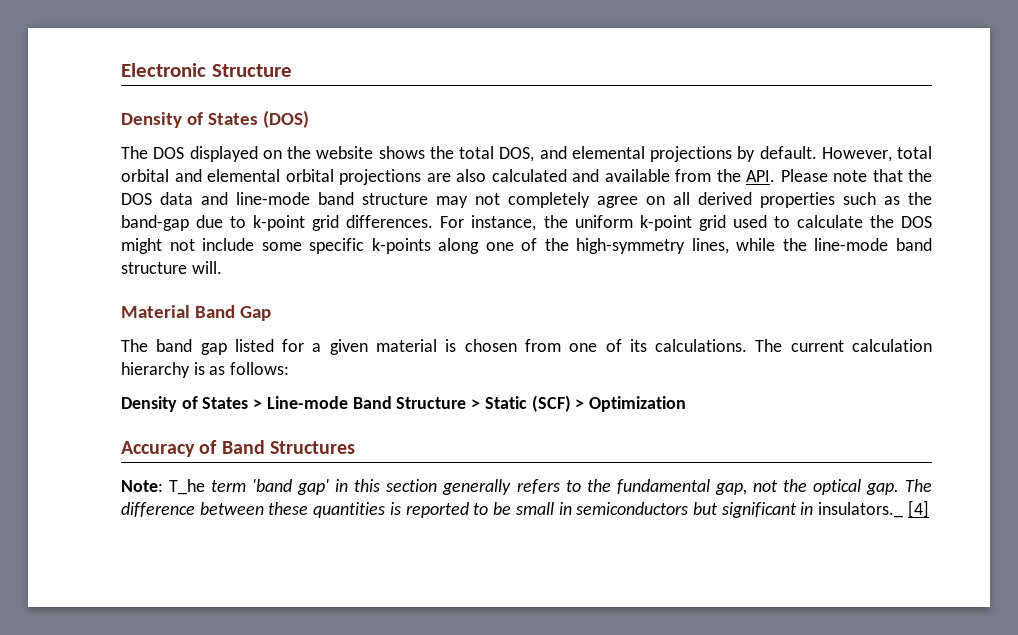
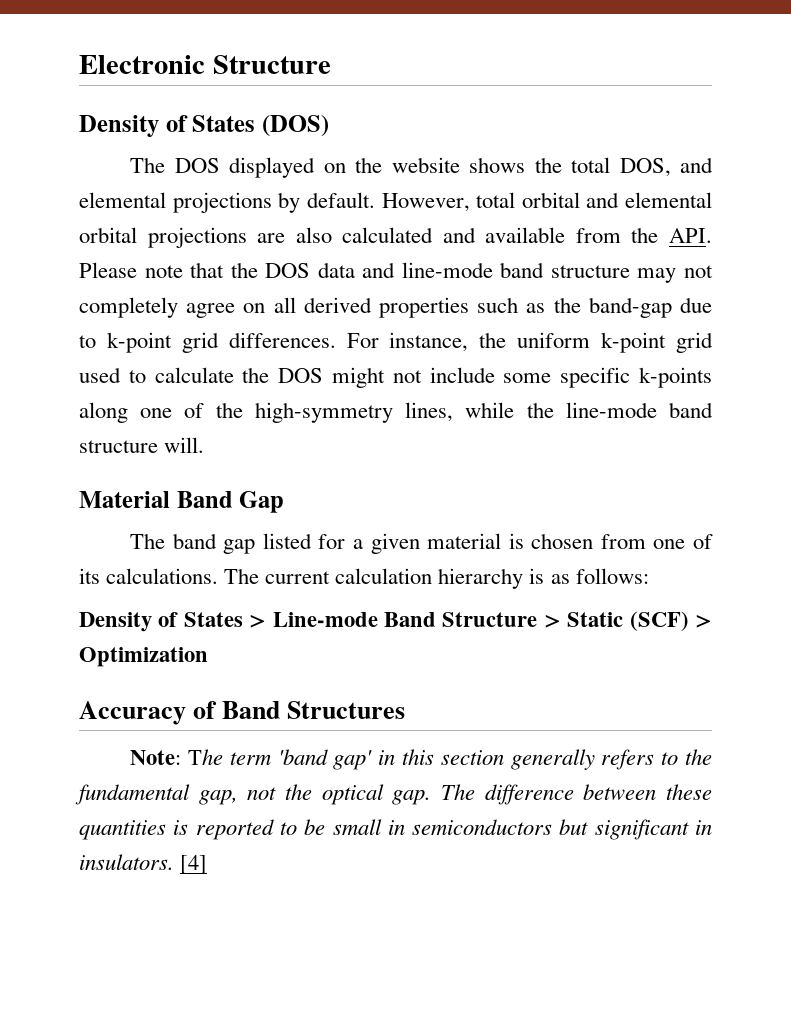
[169,479,206,495] T_he -> [187,749,223,765] The
[818,502,904,518] insulators._ -> [79,854,174,870] insulators.

